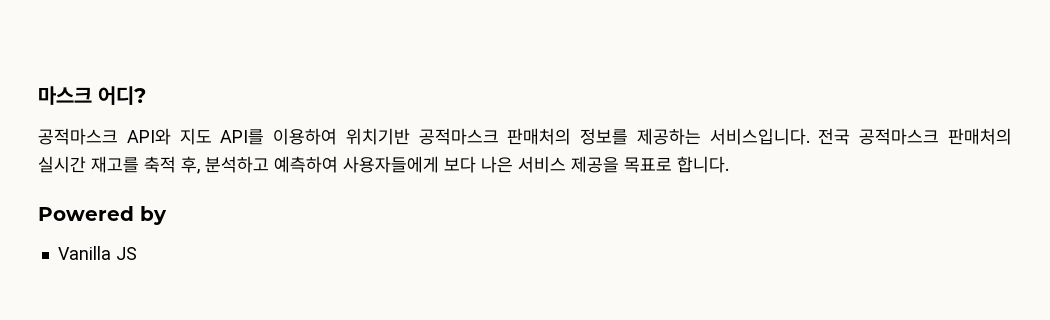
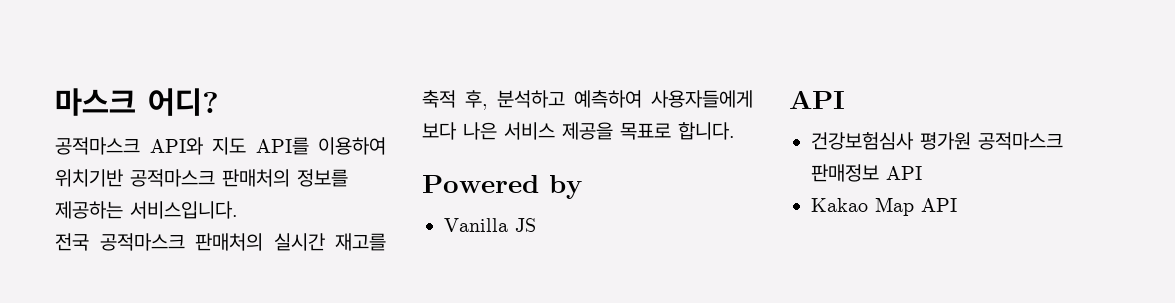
(810, 136) none -> (238, 210) //
(137, 253) none -> [789,90,845,109] [811,132,1063,150] [811,164,922,182] [811,197,957,216] // API // 건강보험심사 평가원 공적마스크 판매정보 API // Kakao Map API

